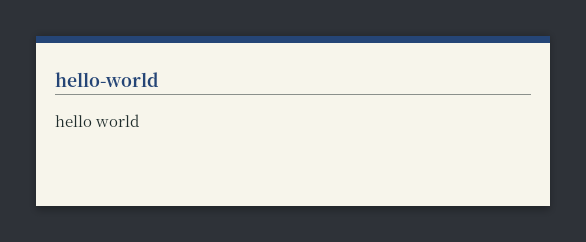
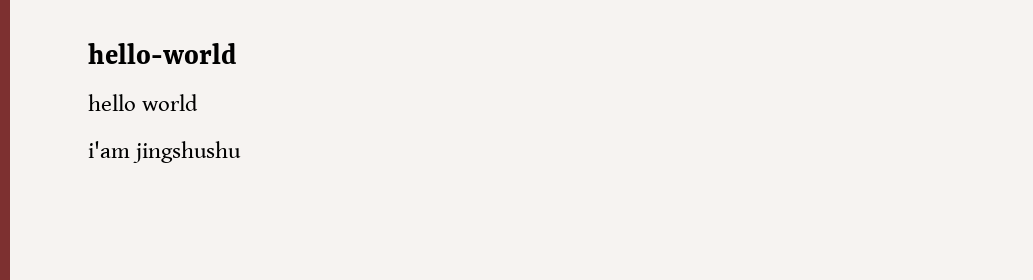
(141, 120) none -> [88,141,242,163] // i'am jingshushu

